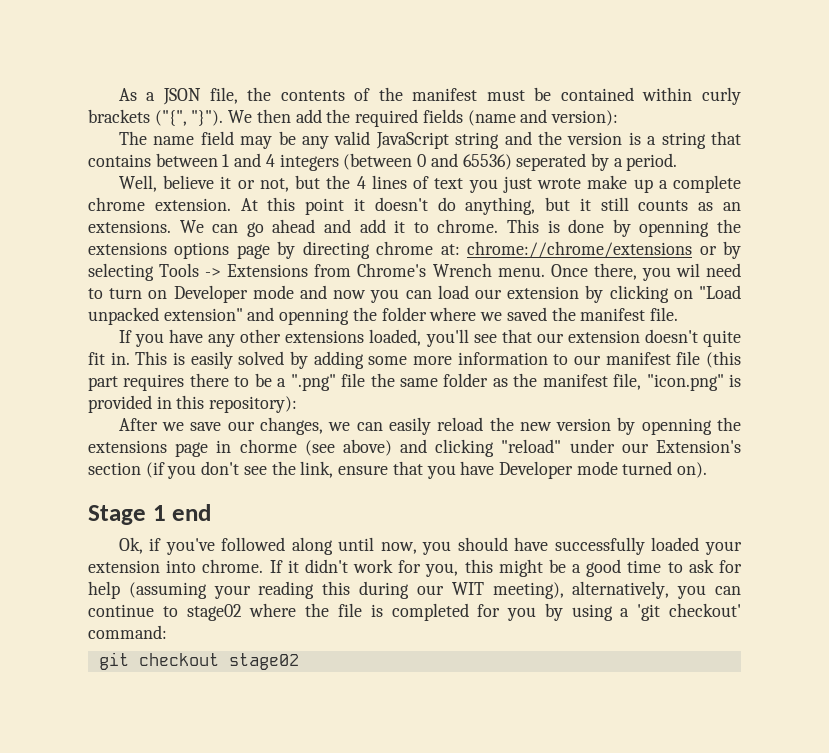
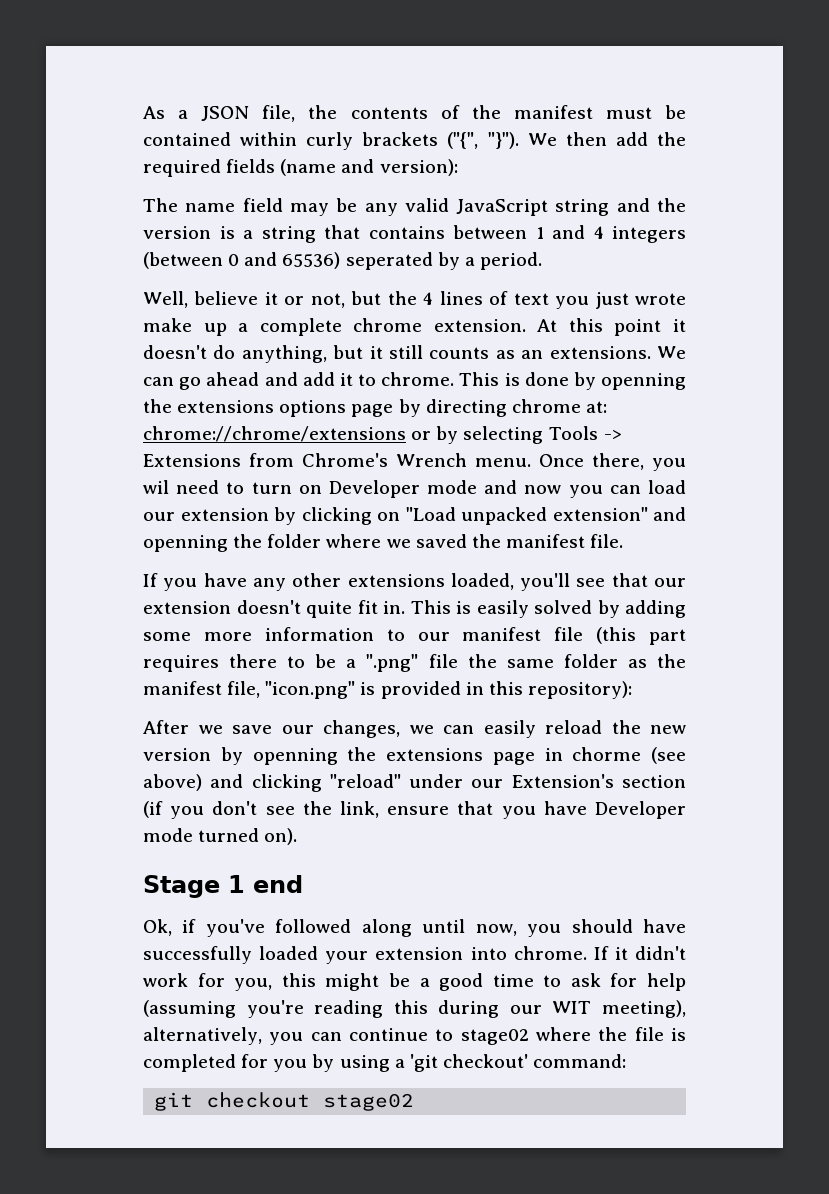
[213,585,251,599] your -> [246,1000,304,1018] you're

